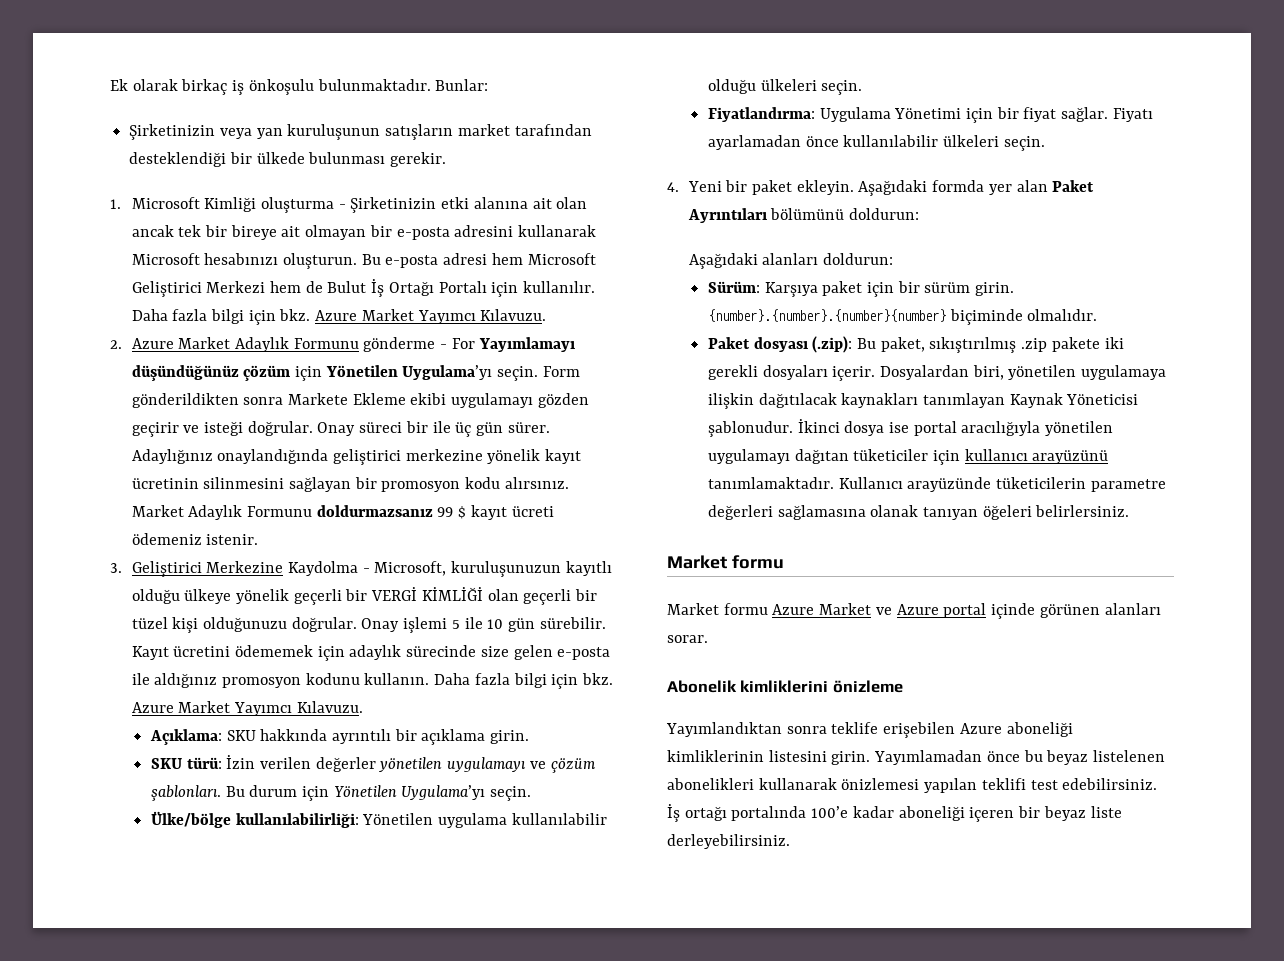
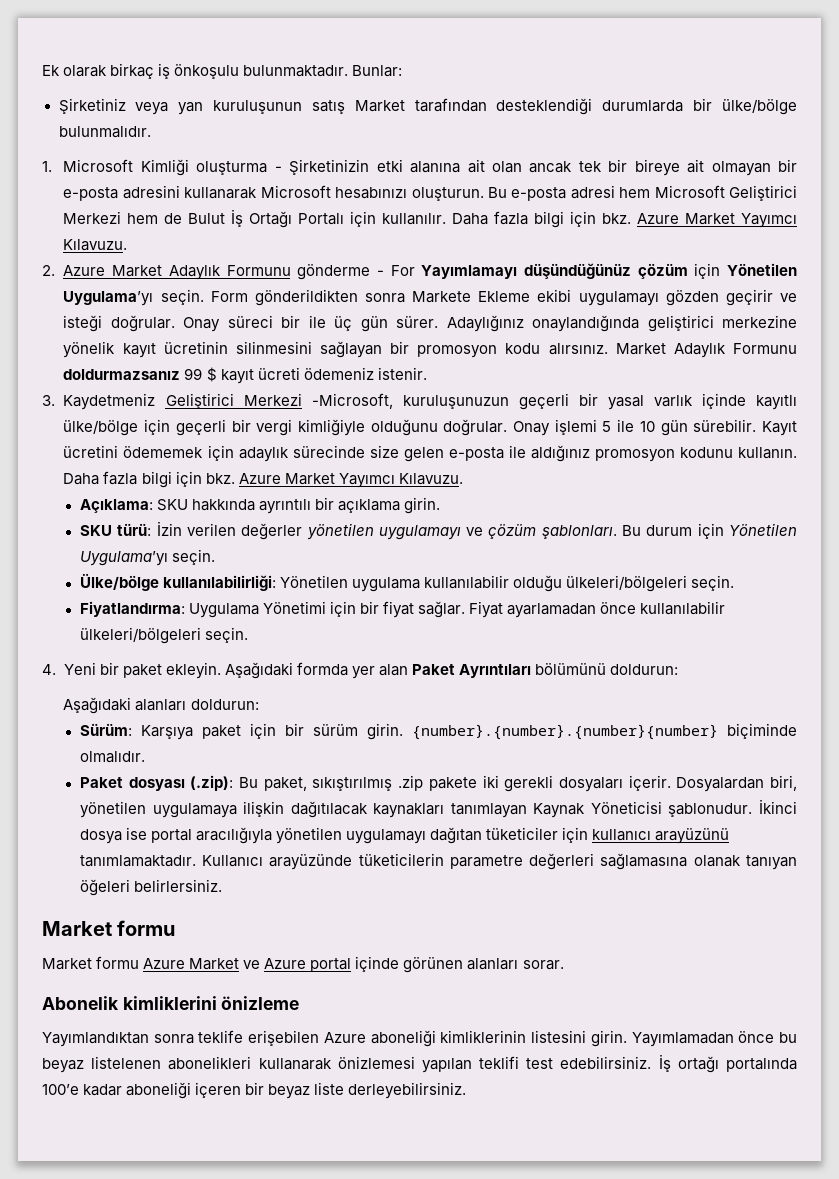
[129,124,216,140] Şirketinizin -> [58,98,126,114] Şirketiniz
[385,124,592,140] [129,152,447,167] satışların market tarafından desteklendiği bir ülkede bulunması gerekir. -> [311,98,798,115] [58,126,151,138] satış Market tarafından desteklendiği durumlarda bir ülke/bölge bulunmalıdır.
[131,561,612,577] [131,587,598,605] [131,617,288,633] Geliştirici Merkezine Kaydolma - Microsoft, kuruluşunuzun kayıtlı olduğu ülkeye yönelik geçerli bir VERGİ KİMLİĞİ olan geçerli bir tüzel kişi olduğunuzu -> [63,393,797,410] [63,419,438,436] Kaydetmeniz Geliştirici Merkezi -Microsoft, kuruluşunuzun geçerli bir yasal varlık içinde kayıtlı ülke/bölge için geçerli bir vergi kimliğiyle olduğunu
[760,79,817,91] ülkeleri -> [566,575,688,592] ülkeleri/bölgeleri
[1112,108,1153,122] Fiyatı -> [469,601,504,618] Fiyat
[942,135,999,147] ülkeleri -> [79,627,201,644] ülkeleri/bölgeleri

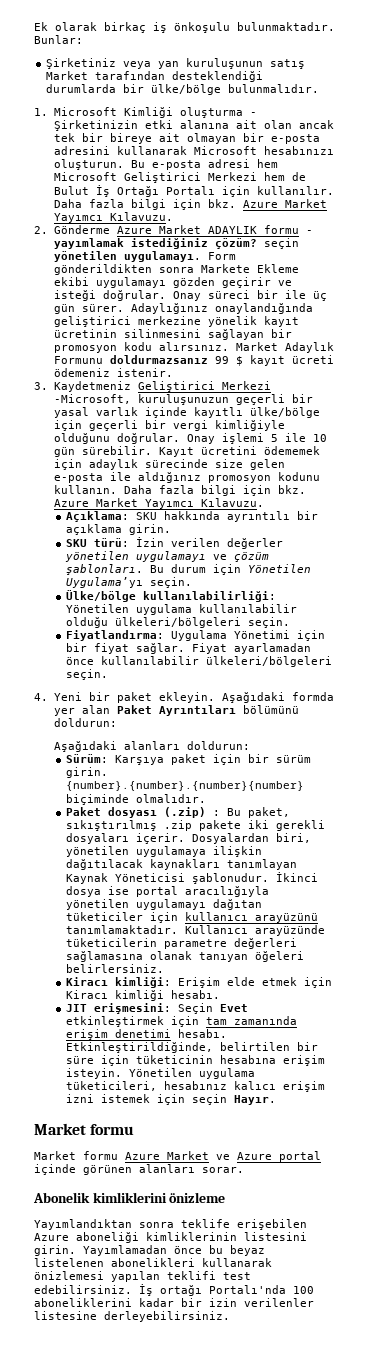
[63,263,797,280] [63,289,204,306] Azure Market Adaylık Formunu gönderme - For Yayımlamayı düşündüğünüz çözüm için Yönetilen Uygulama’yı seçin. -> [53,225,313,234] [53,238,299,249] [53,251,201,262] Gönderme Azure Market ADAYLIK formu - yayımlamak istediğiniz çözüm? seçin yönetilen uygulamayı.
[190,775,234,791] (.zip): -> [163,807,220,818] (.zip) :
(222, 885) none -> [65,977,332,988] [65,990,220,1001] [65,1003,248,1014] [65,1016,297,1027] [65,1029,227,1040] [65,1042,318,1053] [65,1055,325,1066] [65,1068,255,1079] [65,1081,325,1092] [65,1094,276,1105] // Kiracı kimliği: Erişim elde etmek için Kiracı kimliği hesabı. // JIT erişmesini: Seçin Evet etkinleştirmek için tam zamanında erişim denetimi hesabı. Etkinleştirildiğinde, belirtilen bir süre için tüketicinin hesabına erişim isteyin. Yönetilen uygulama tüketicileri, hesabınız kalıcı erişim izni istemek için seçin Hayır.
[726,1058,798,1072] [42,1082,345,1099] portalında 100’e kadar aboneliği içeren bir beyaz liste -> [209,1285,314,1294] [34,1298,314,1307] [34,1311,97,1320] Portalı'nda 100 aboneliklerini kadar bir izin verilenler listesine

